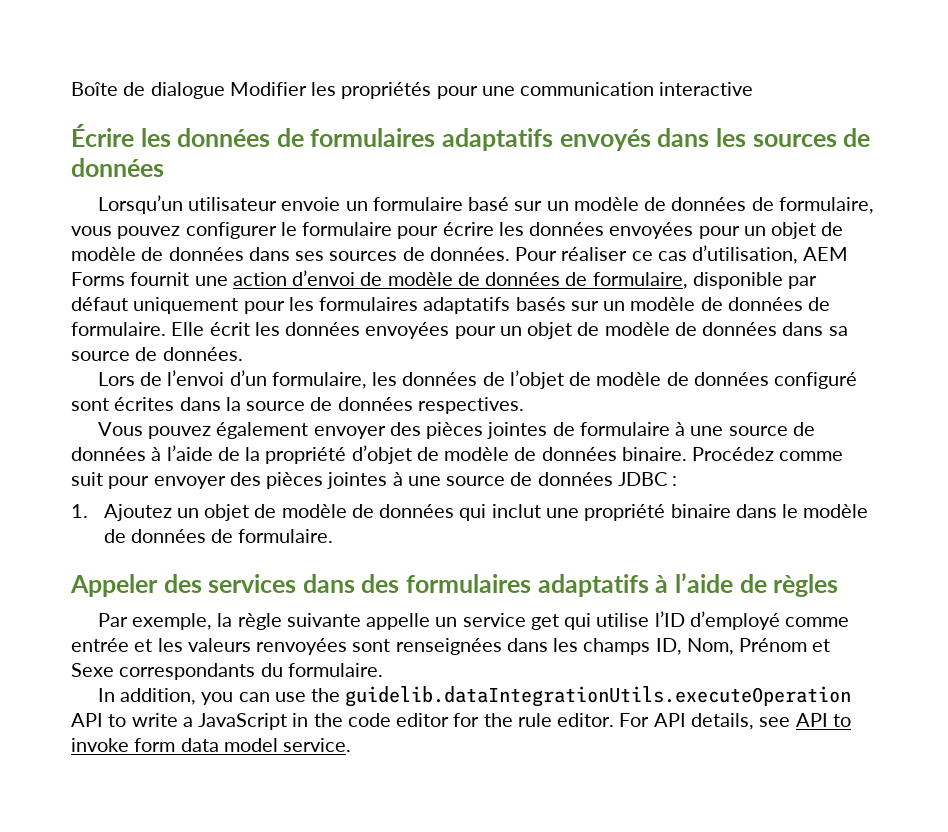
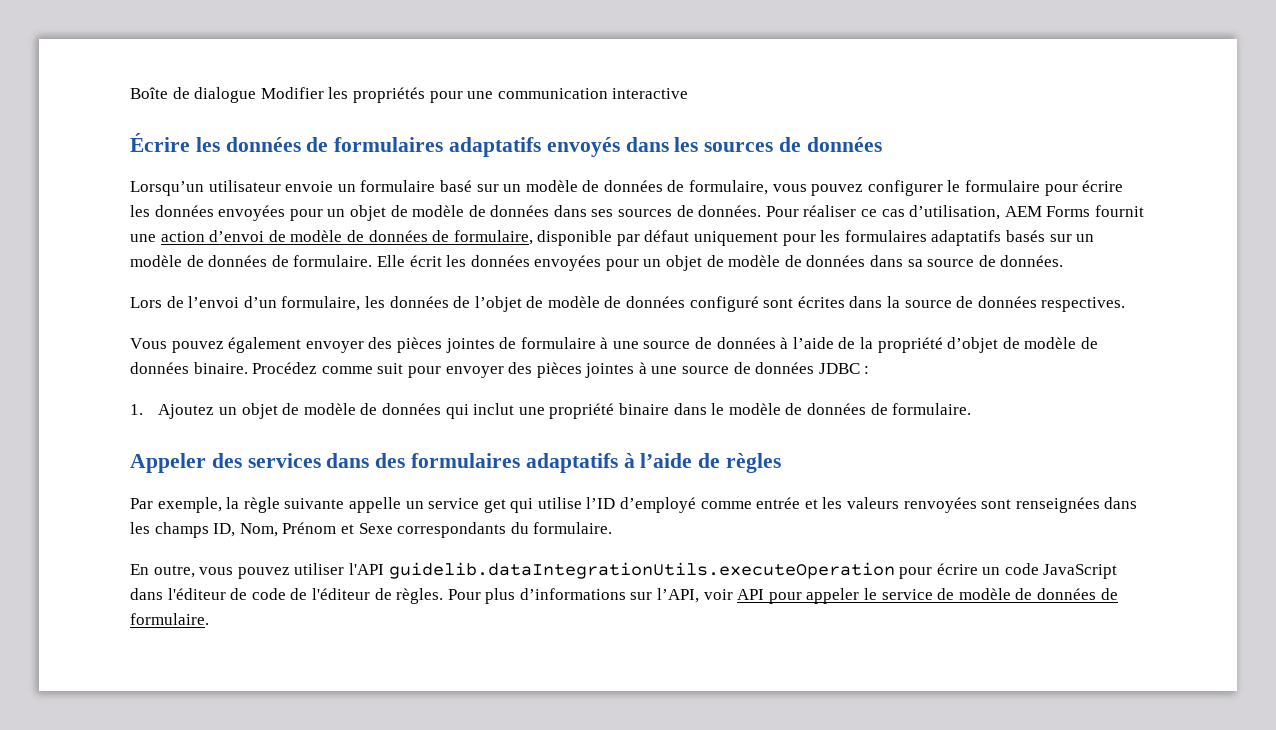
[97,686,852,707] [71,713,851,730] [71,738,352,752] In addition, you can use the guidelib.dataIntegrationUtils.executeOperation API to write a JavaScript in the code editor for the rule editor. For API details, see API to invoke form data model service. -> [130,562,1118,579] [130,588,1118,604] [130,613,209,625] En outre, vous pouvez utiliser l'API guidelib.dataIntegrationUtils.executeOperation pour écrire un code JavaScript dans l'éditeur de code de l'éditeur de règles. Pour plus d’informations sur l’API, voir API pour appeler le service de modèle de données de formulaire.

